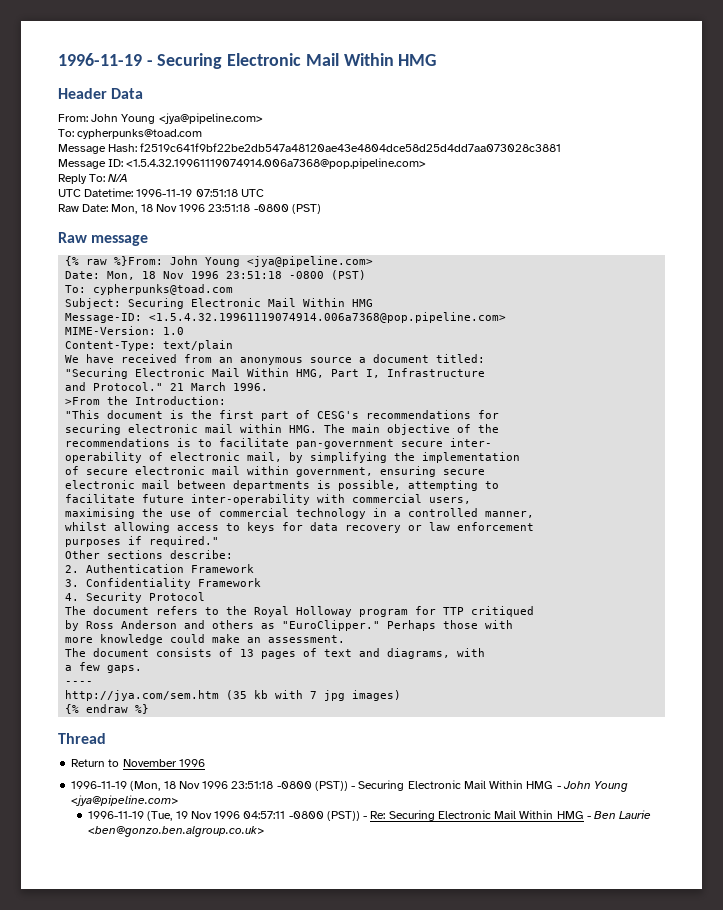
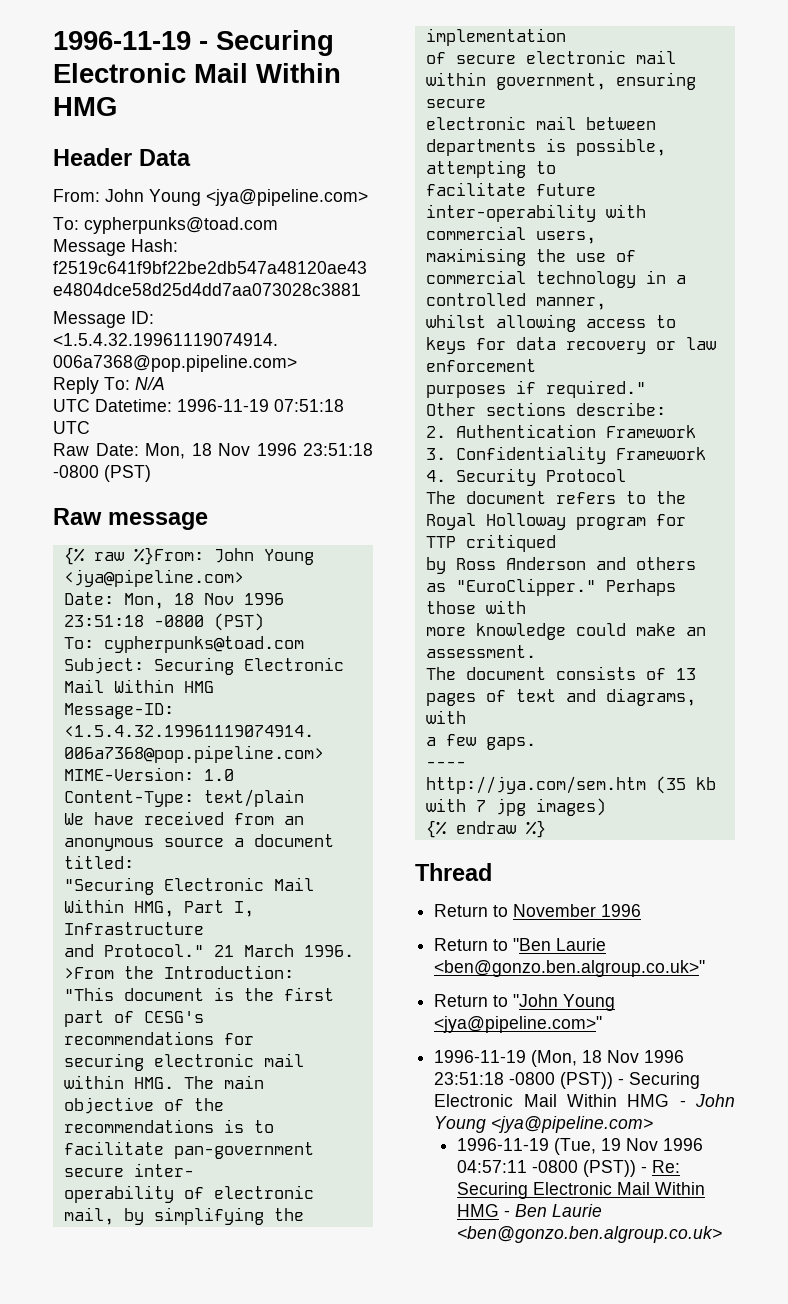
(205, 763) none -> [434,938,607,951] [434,960,706,977] [434,994,616,1011] [434,1016,603,1033] // Return to "Ben Laurie <ben@gonzo.ben.algroup.co.uk>" // Return to "John Young <jya@pipeline.com>"

